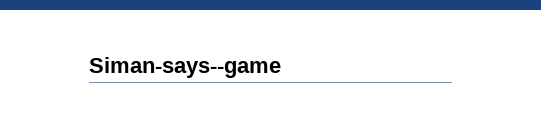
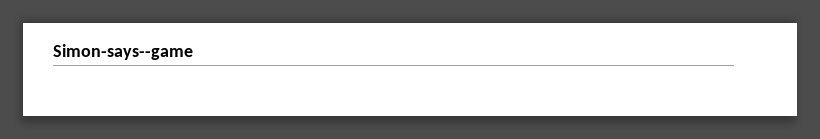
[89,57,281,78] Siman-says--game -> [53,44,193,60] Simon-says--game

